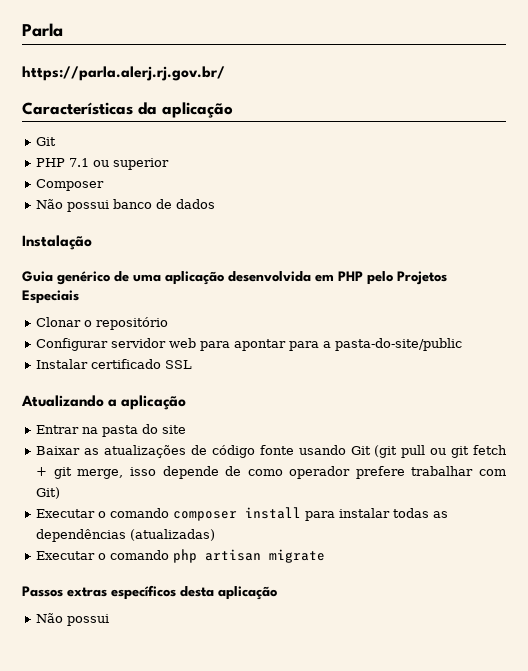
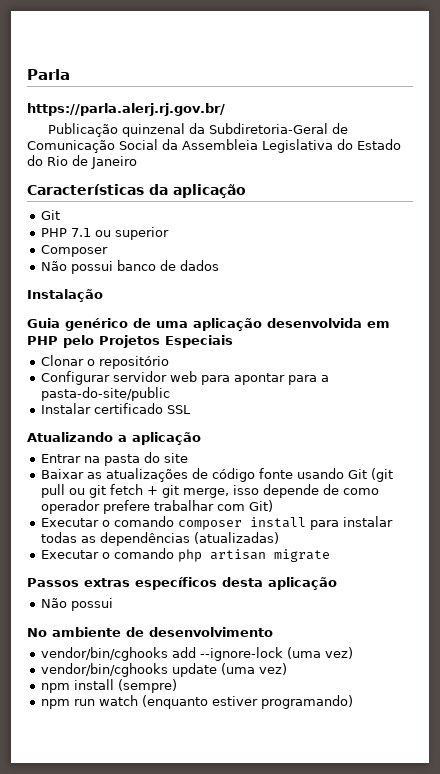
(225, 73) none -> [47,123,348,137] [27,139,401,153] [27,155,137,169] // Publicação quinzenal da Subdiretoria-Geral de Comunicação Social da Assembleia Legislativa do Estado do Rio de Janeiro
(110, 620) none -> [27,627,273,637] [40,647,353,661] [40,663,287,677] [40,679,177,693] [40,695,353,709] // No ambiente de desenvolvimento // vendor/bin/cghooks add --ignore-lock (uma vez) // vendor/bin/cghooks update (uma vez) // npm install (sempre) // npm run watch (enquanto estiver programando)

